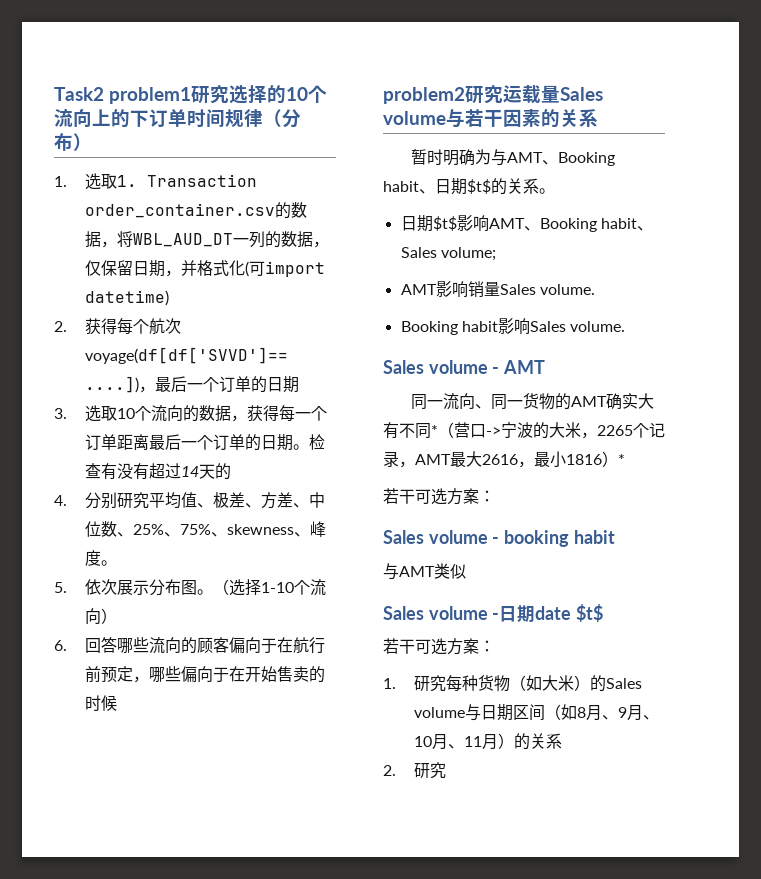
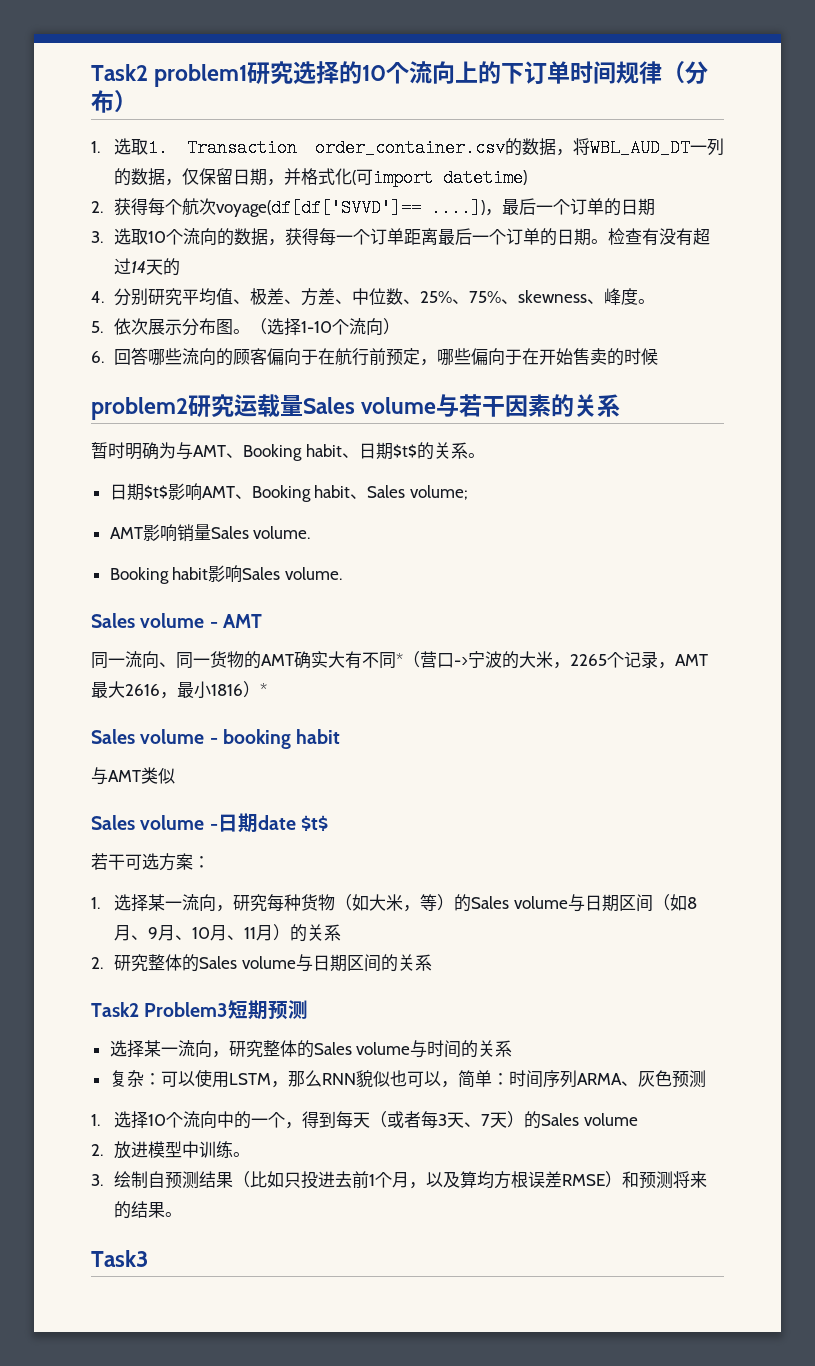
[383,488,495,505] // 若干可选方案： -> (267, 689) none
(396, 683) none -> [114,894,234,912] 选择某一流向，
(575, 683) none -> [403,894,438,912] ，等
(447, 770) none -> [148,954,432,972] [91,1000,309,1020] [109,1040,513,1058] [109,1069,706,1088] [91,1111,638,1129] [91,1141,251,1159] [91,1171,708,1189] [114,1201,183,1219] [91,1250,148,1267] 整体的Sales volume与日期区间的关系 // Task2 Problem3短期预测 // 选择某一流向，研究整体的Sales volume与时间的关系 // 复杂：可以使用LSTM，那么RNN貌似也可以，简单：时间序列ARMA、灰色预测 // 1.选择10个流向中的一个，得到每天（或者每3天、7天）的Sales volume // 2.放进模型中训练。 // 3.绘制自预测结果（比如只投进去前1个月，以及算均方根误差RMSE）和预测将来的结果。 // Task3

